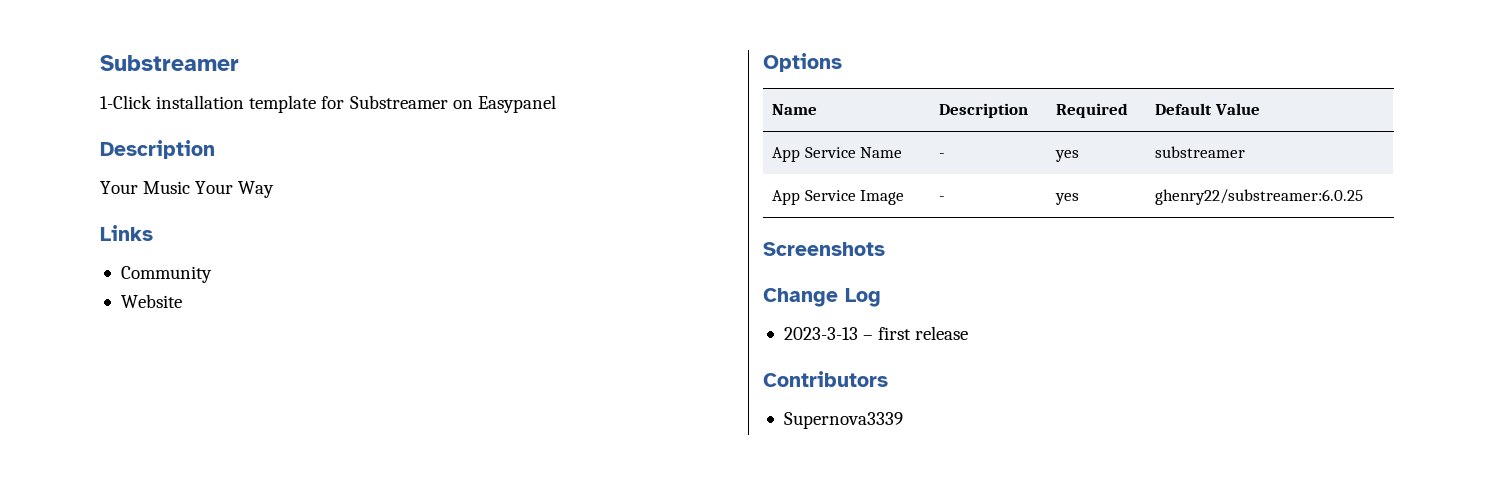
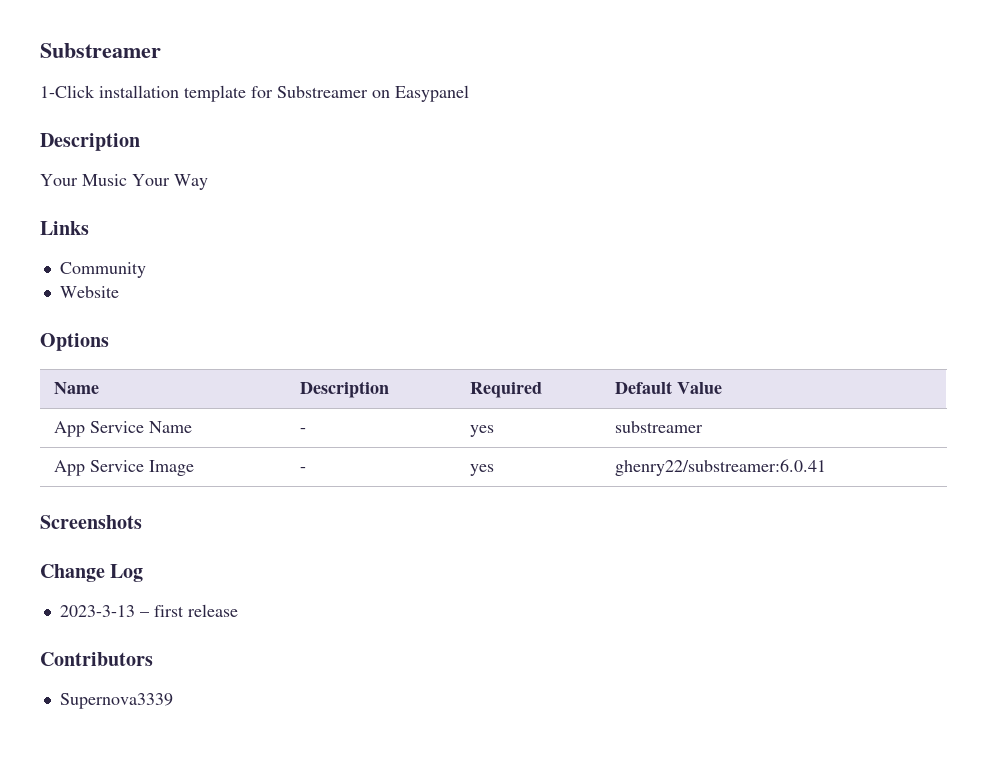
[1154,189,1363,205] ghenry22/substreamer:6.0.25 -> [615,459,827,476] ghenry22/substreamer:6.0.41

